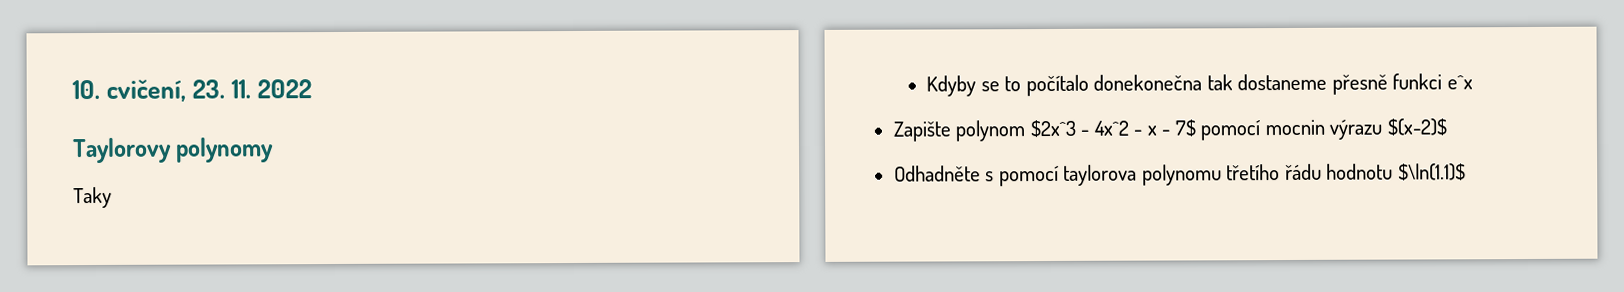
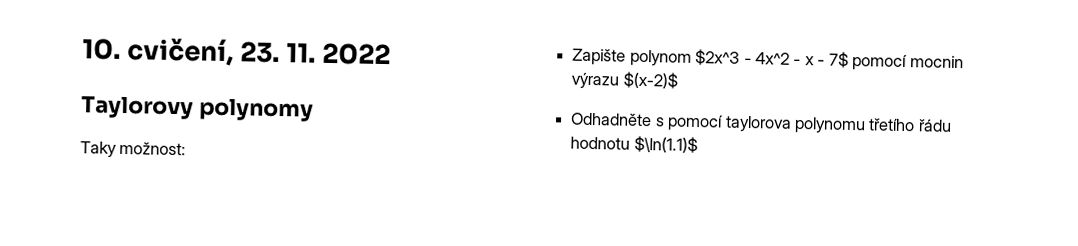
[926,73,1473,97] // Kdyby se to počítalo donekonečna tak dostaneme přesně funkci e^x -> [119,141,187,156] možnost:

